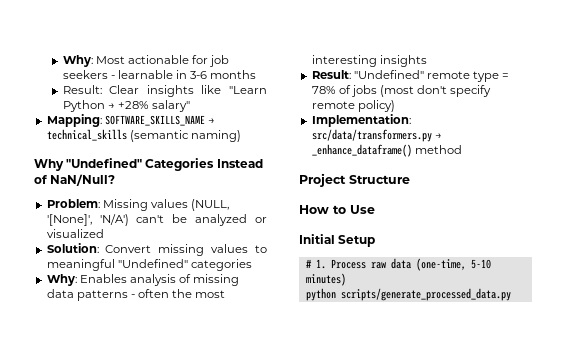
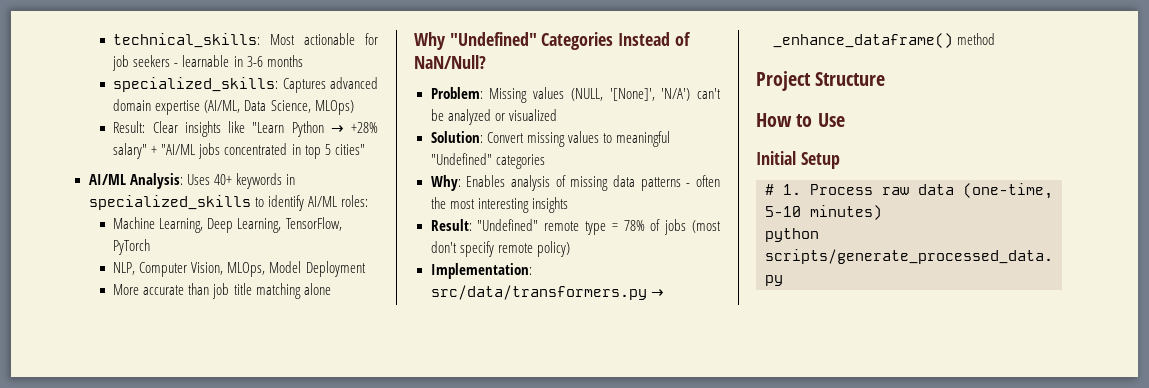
[62,55,93,67] Why: -> [113,33,261,48] technical_skills:
(257, 74) none -> [113,77,378,93] [113,99,354,115] // specialized_skills: Captures advanced domain expertise (AI/ML, Data Science, MLOps)
[46,114,215,127] [46,129,241,142] // Mapping: SOFTWARE_SKILLS_NAME → technical_skills (semantic naming) -> [151,143,365,159] [88,173,295,189] [88,195,368,211] [113,217,343,233] [113,239,151,255] [113,261,366,277] [113,283,331,299] + "AI/ML jobs concentrated in top 5 cities" // AI/ML Analysis: Uses 40+ keywords in specialized_skills to identify AI/ML roles: // Machine Learning, Deep Learning, TensorFlow, PyTorch // NLP, Computer Vision, MLOps, Model Deployment // More accurate than job title matching alone

